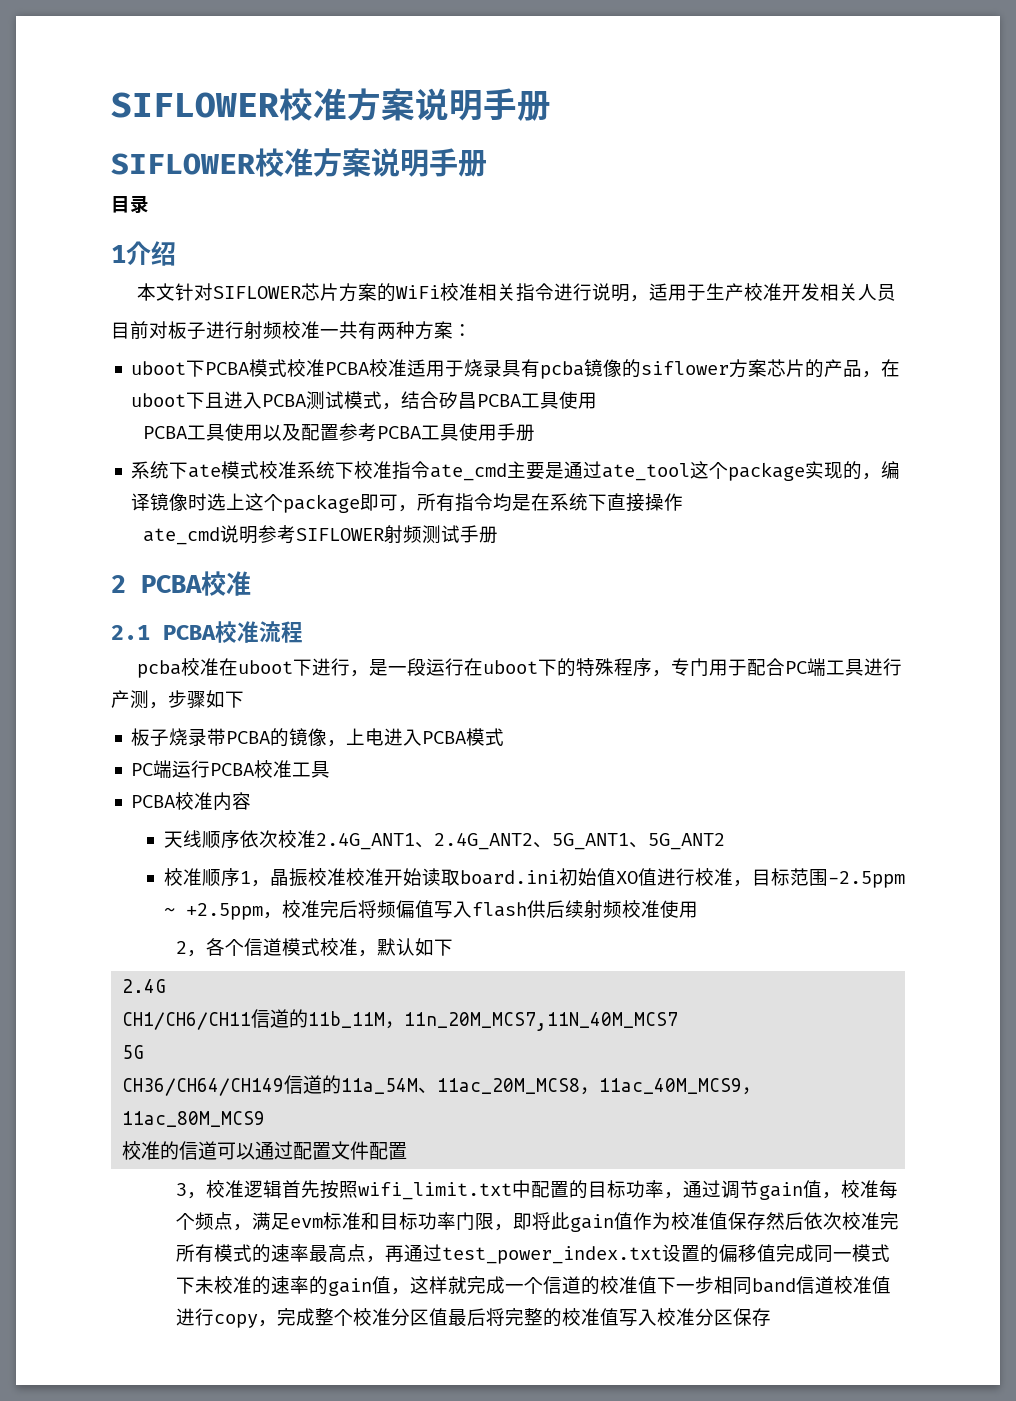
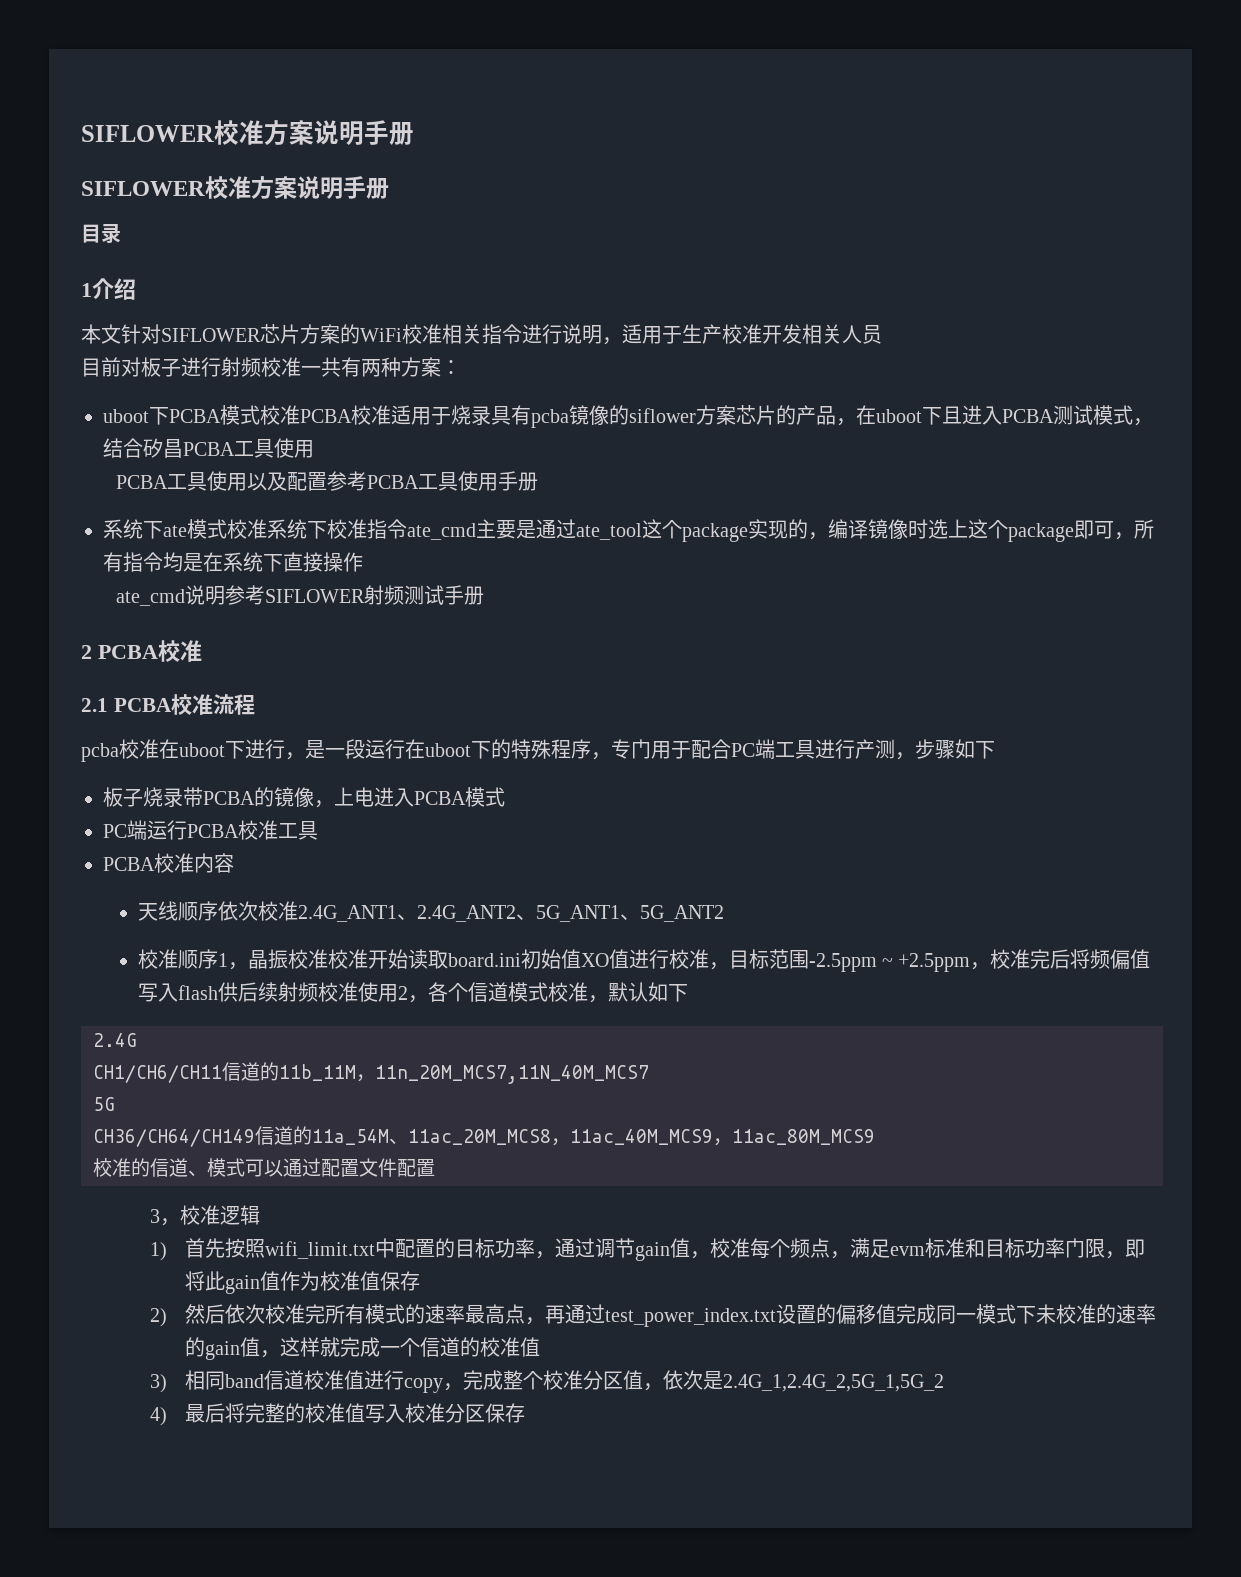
(698, 909) // -> (398, 993) none
(218, 1150) none -> [188,1158,245,1177] 、模式
(282, 1189) none -> [150,1242,168,1261] // 1)
(766, 1221) none -> [150,1308,168,1327] // 2)
[656,1276,714,1294] 下一步 -> [150,1374,168,1393] // 3)
(448, 1317) none -> [642,1370,944,1392] [150,1407,168,1426] ，依次是2.4G_1,2.4G_2,5G_1,5G_2 // 4)

